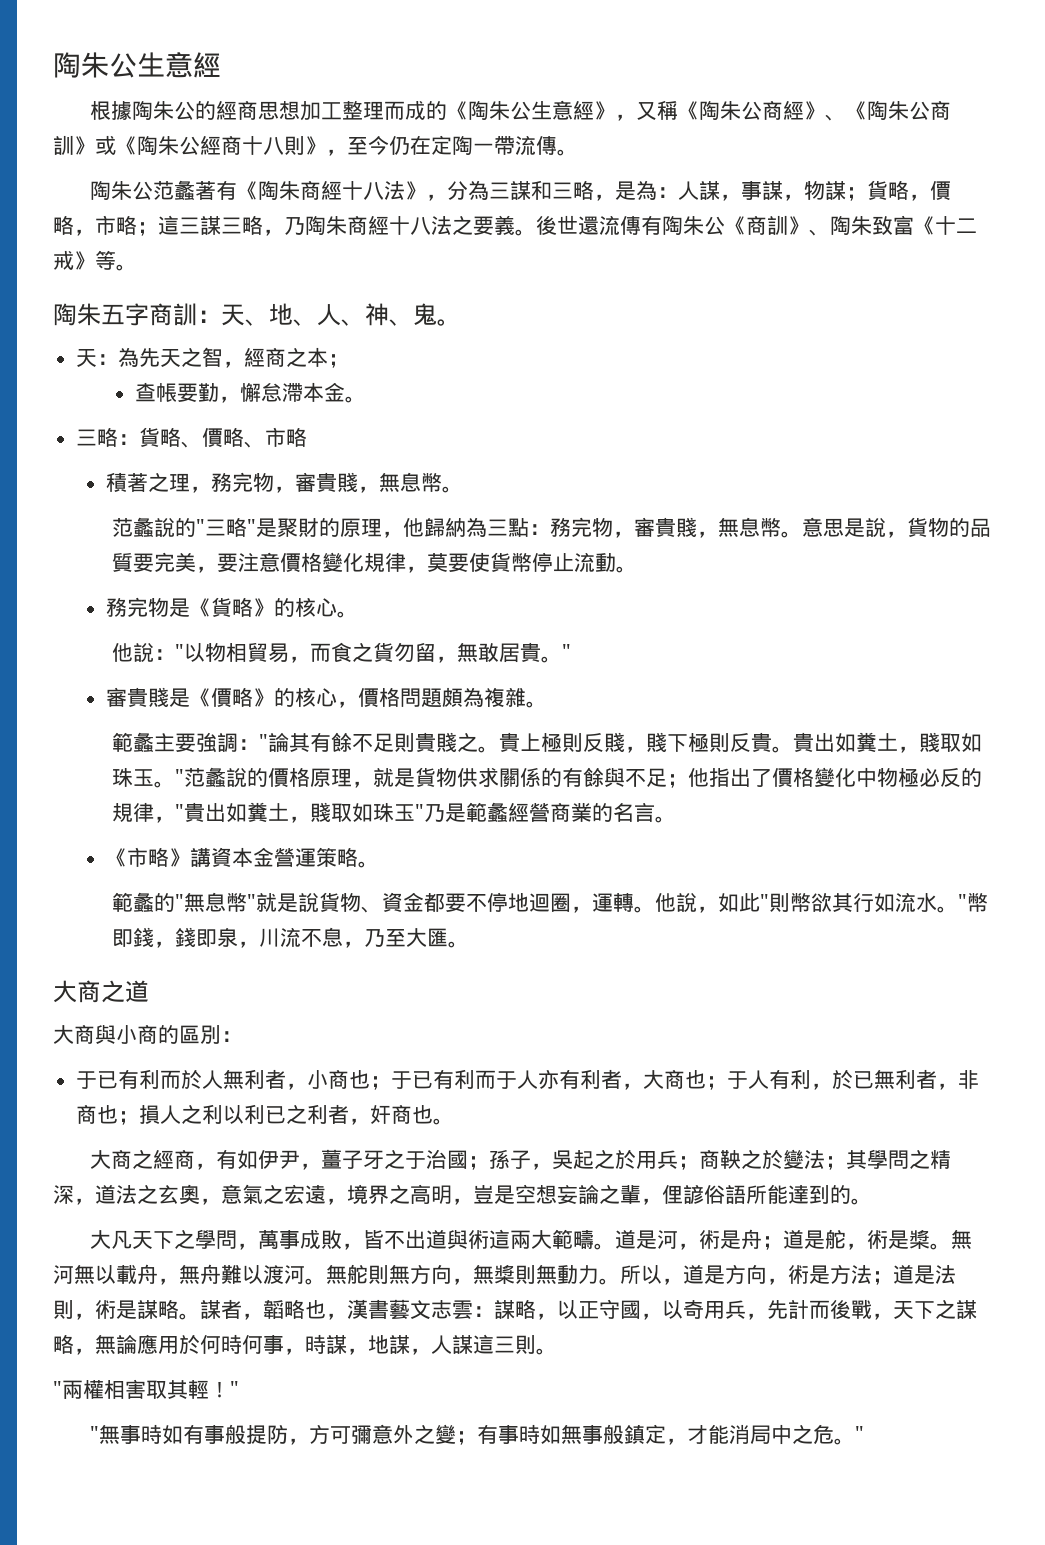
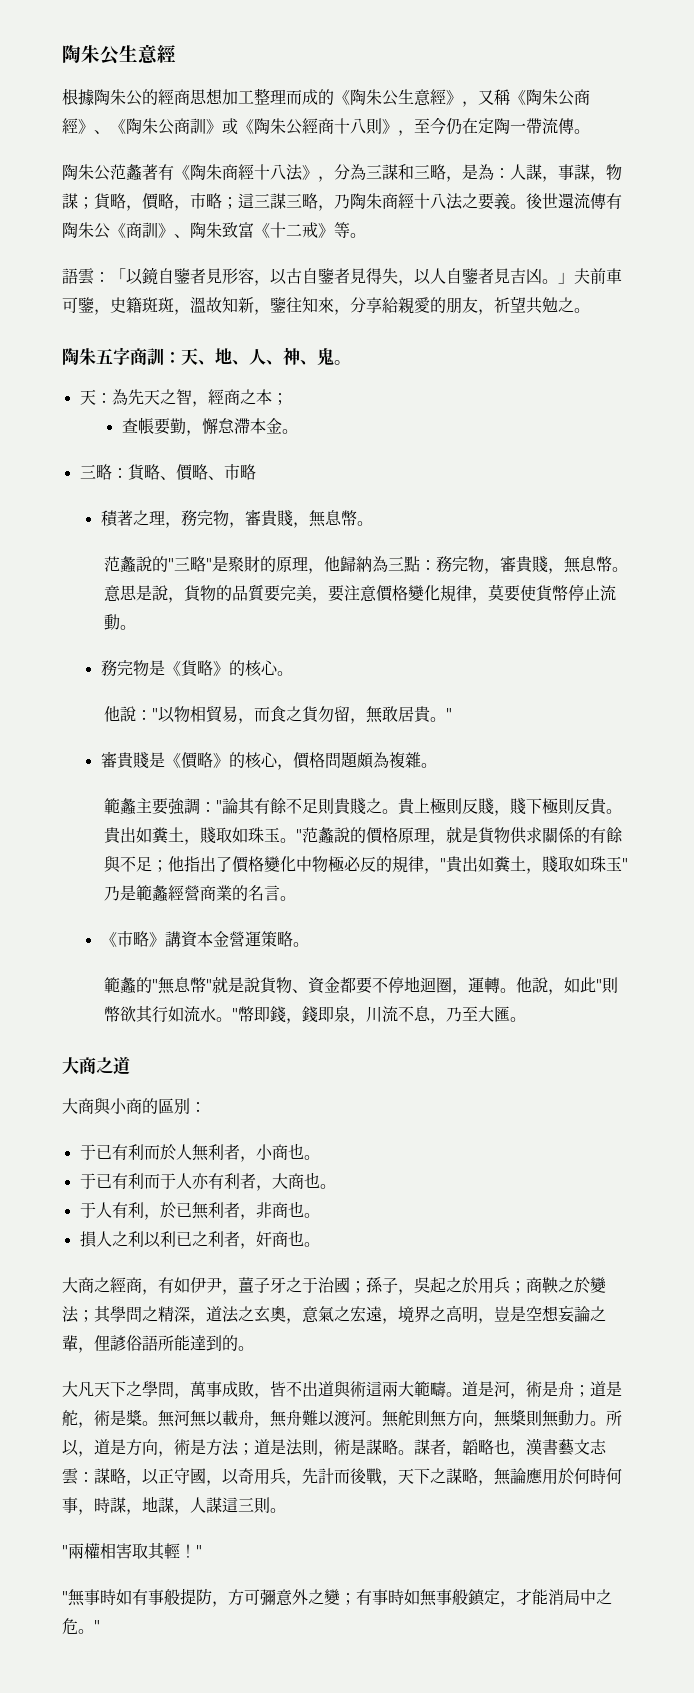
(137, 267) none -> [62,267,622,286] [62,296,590,315] // 語雲：「以鏡自鑒者見形容，以古自鑒者見得失，以人自鑒者見吉凶。」夫前車可鑒，史籍斑斑，溫故知新，鑒往知來，分享給親愛的朋友，祈望共勉之。
[370,1076,392,1090] ； -> [303,1155,320,1160] 。 //
[706,1076,728,1090] ； -> [319,1184,336,1189] 。 //
[118,1111,140,1125] ； -> [303,1213,320,1218] 。 //

